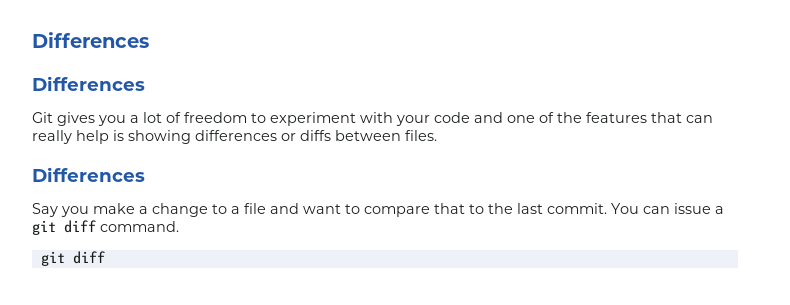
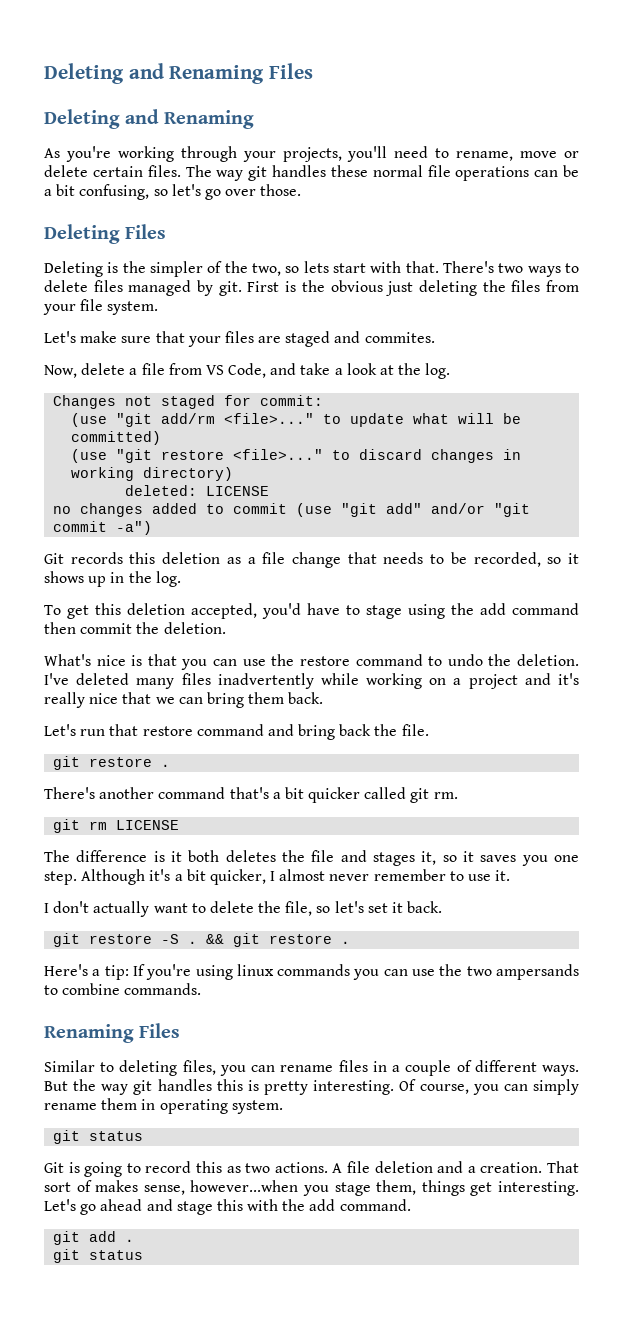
[32,32,149,48] [32,76,145,91] [32,112,713,126] [32,130,437,144] [32,167,145,182] [32,203,724,217] [32,220,179,235] [40,251,105,266] Differences // Differences // Git gives you a lot of freedom to experiment with your code and one of the features that can really help is showing differences or diffs between files. // Differences // Say you make a change to a file and want to compare that to the last commit. You can issue a git diff command. // git diff -> [44,63,314,84] [44,109,254,129] [44,146,580,162] [44,165,579,181] [44,184,302,200] [44,224,167,244] [44,261,579,277] [44,280,579,296] [43,299,159,315] [44,331,435,347] [44,363,451,379] [53,395,324,409] [71,413,522,427] [71,431,162,445] [71,449,522,463] [71,467,234,481] [125,485,270,496] [53,503,531,517] [53,521,153,535] [44,552,579,568] [44,571,181,587] [44,603,579,619] [44,622,226,634] [44,654,580,670] [44,673,579,689] [44,692,324,708] [44,724,429,740] [53,756,171,770] [44,787,458,803] [53,819,180,833] [44,850,579,866] [44,869,511,885] [44,901,443,917] [53,933,351,947] [44,964,580,980] [44,983,202,995] [44,1023,181,1043] [44,1060,579,1076] [44,1079,579,1095] [44,1098,283,1114] [53,1130,144,1144] [44,1161,580,1177] [44,1180,580,1196] [44,1199,411,1215] [53,1231,135,1245] [53,1249,144,1263] Deleting and Renaming Files // Deleting and Renaming // As you're working through your projects, you'll need to rename, move or delete certain files. The way git handles these normal file operations can be a bit confusing, so let's go over those. // Deleting Files // Deleting is the simpler of the two, so lets start with that. There's two ways to delete files managed by git. First is the obvious just deleting the files from your file system. // Let's make sure that your files are staged and commites. // Now, delete a file from VS Code, and take a look at the log. // Changes not staged for commit: // (use "git add/rm <file>..." to update what will be committed) // (use "git restore <file>..." to discard changes in working directory) // deleted: LICENSE // no changes added to commit (use "git add" and/or "git commit -a") // Git records this deletion as a file change that needs to be recorded, so it shows up in the log. // To get this deletion accepted, you'd have to stage using the add command then commit the deletion. // What's nice is that you can use the restore command to undo the deletion. I've deleted many files inadvertently while working on a project and it's really nice that we can bring them back. // Let's run that restore command and bring back the file. // git restore . // There's another command that's a bit quicker called git rm. // git rm LICENSE // The difference is it both deletes the file and stages it, so it saves you one step. Although it's a bit quicker, I almost never remember to use it. // I don't actually want to delete the file, so let's set it back. // git restore -S . && git restore . // Here's a tip: If you're using linux commands you can use the two ampersands to combine commands. // Renaming Files // Similar to deleting files, you can rename files in a couple of different ways. But the way git handles this is pretty interesting. Of course, you can simply rename them in operating system. // git status // Git is going to record this as two actions. A file deletion and a creation. That sort of makes sense, however...when you stage them, things get interesting. Let's go ahead and stage this with the add command. // git add . // git status

